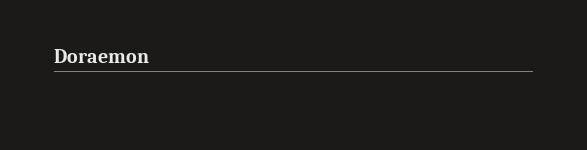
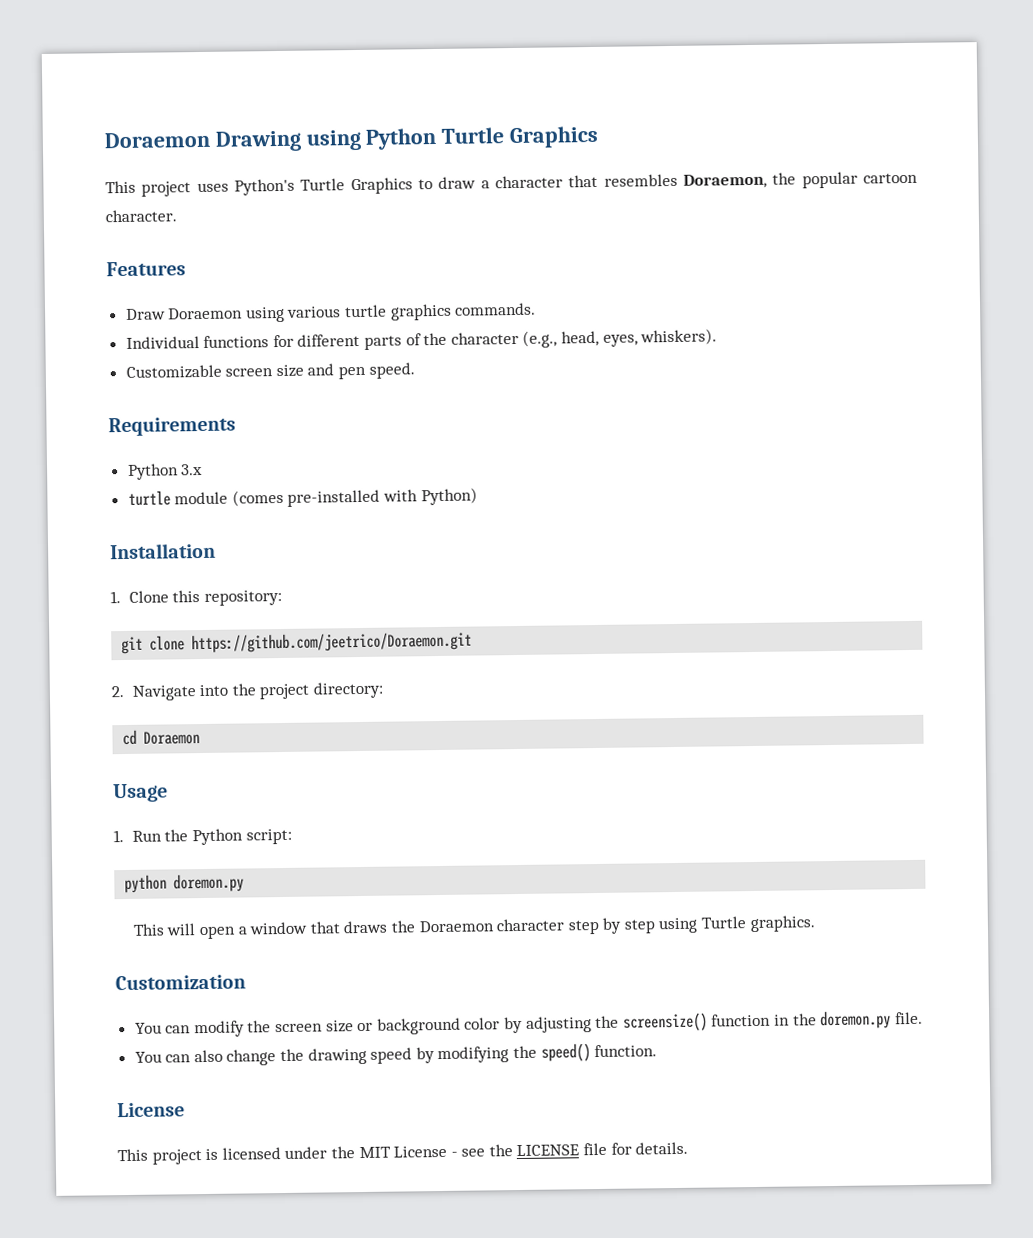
[54,49,149,63] Doraemon -> [104,125,599,152] [105,171,918,197] [105,209,177,223] [106,261,186,277] [125,302,537,323] [125,328,718,350] [125,362,415,380] [108,416,236,437] [126,463,204,480] [127,487,478,507] [110,542,216,560] [110,589,282,606] [121,631,473,655] [111,681,383,701] [122,729,201,746] [113,783,168,803] [113,828,292,846] [124,873,245,894] [132,915,816,940] [115,974,246,991] [134,1010,923,1038] [134,1043,658,1066] [117,1102,185,1118] [117,1141,689,1165] Doraemon Drawing using Python Turtle Graphics // This project uses Python's Turtle Graphics to draw a character that resembles Doraemon, the popular cartoon character. // Features // Draw Doraemon using various turtle graphics commands. // Individual functions for different parts of the character (e.g., head, eyes, whiskers). // Customizable screen size and pen speed. // Requirements // Python 3.x // turtle module (comes pre-installed with Python) // Installation // 1. Clone this repository: // git clone https://github.com/jeetrico/Doraemon.git // 2. Navigate into the project directory: // cd Doraemon // Usage // 1. Run the Python script: // python doremon.py // This will open a window that draws the Doraemon character step by step using Turtle graphics. // Customization // You can modify the screen size or background color by adjusting the screensize() function in the doremon.py file. // You can also change the drawing speed by modifying the speed() function. // License // This project is licensed under the MIT License - see the LICENSE file for details.

